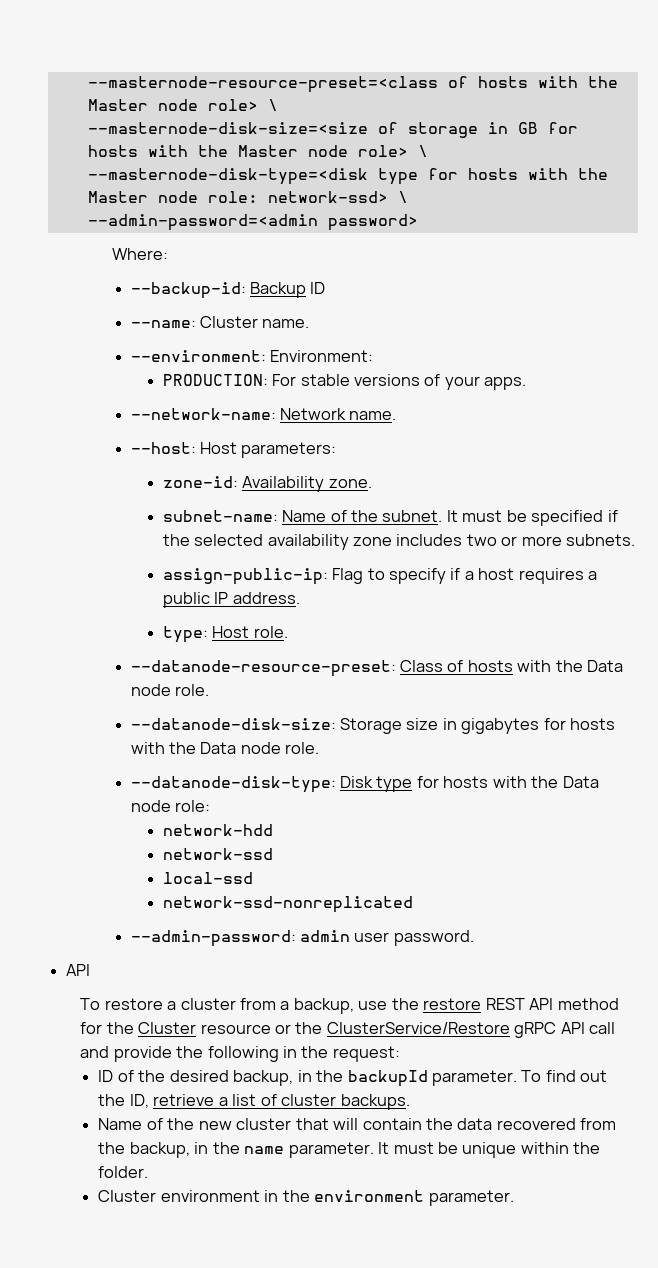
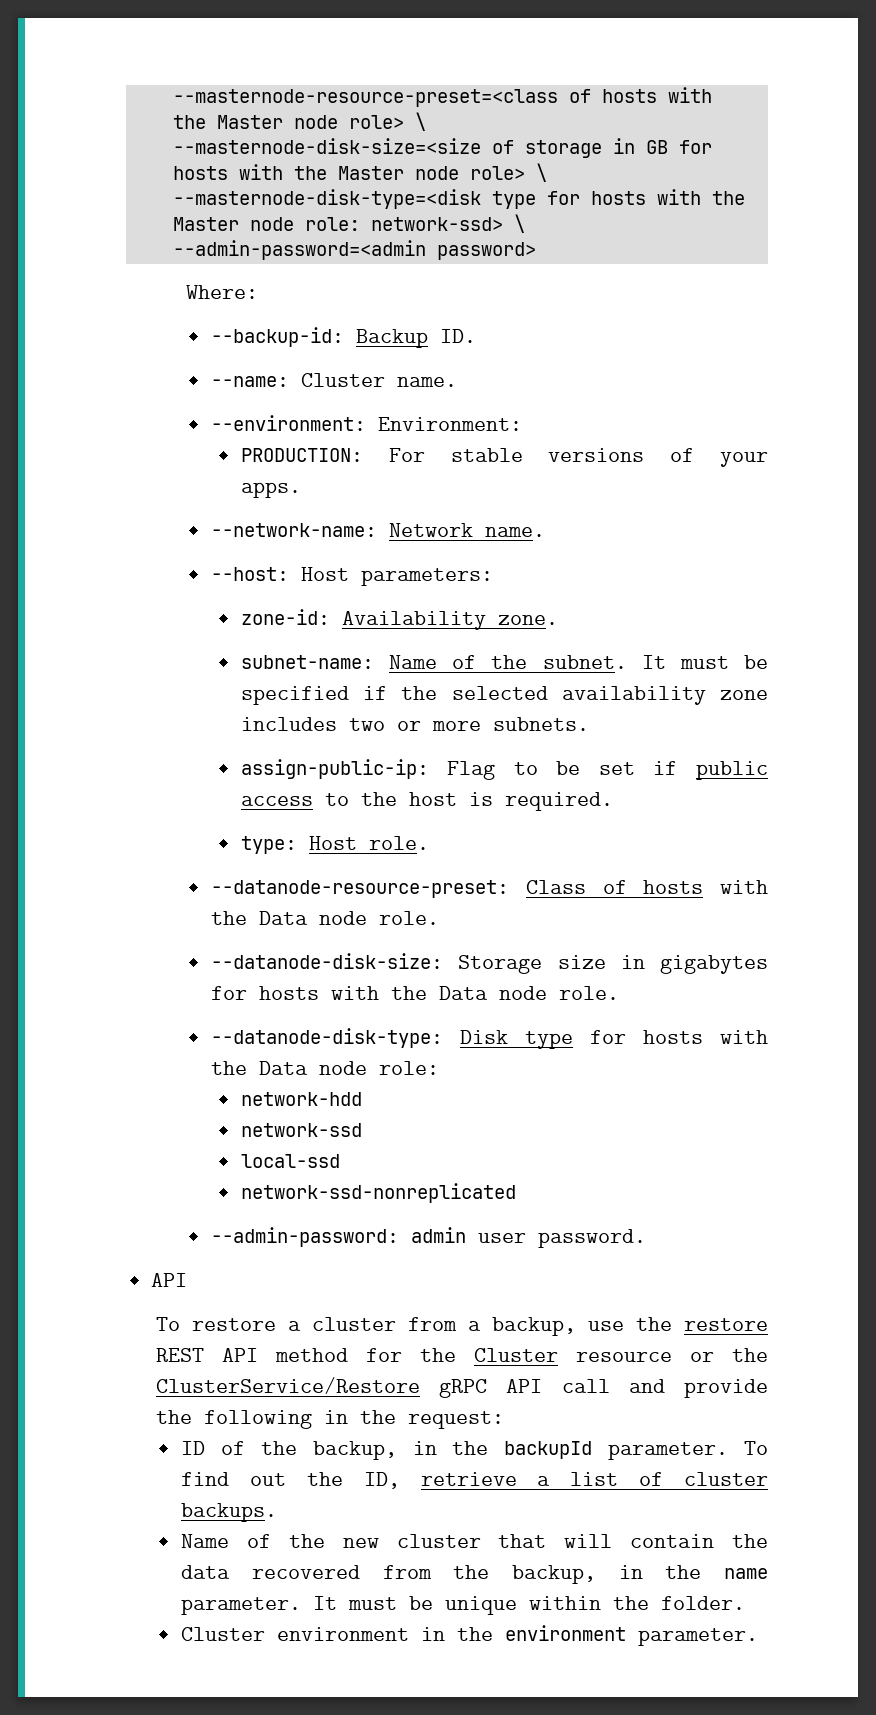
[310,282,326,294] ID -> [439,329,476,343] ID.
[389,568,598,584] [162,592,300,608] specify if a host requires a public IP address. -> [556,761,768,780] [240,792,613,811] be set if public access to the host is required.
[169,1070,229,1082] desired -> (297, 1448) none

